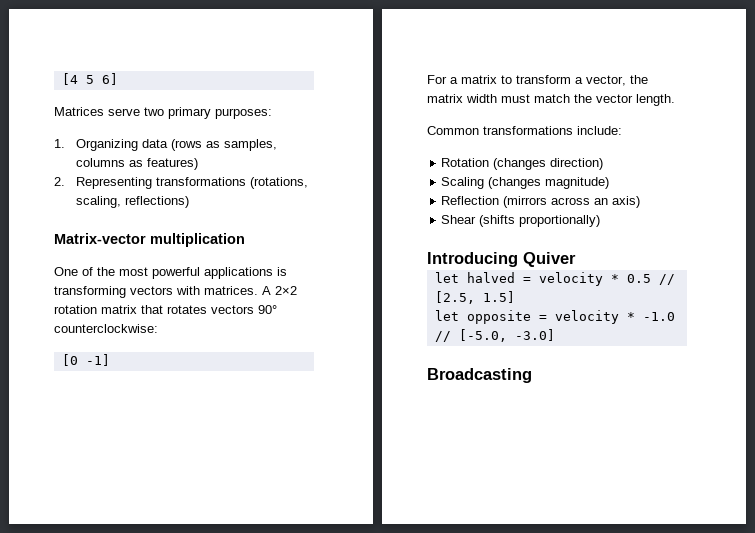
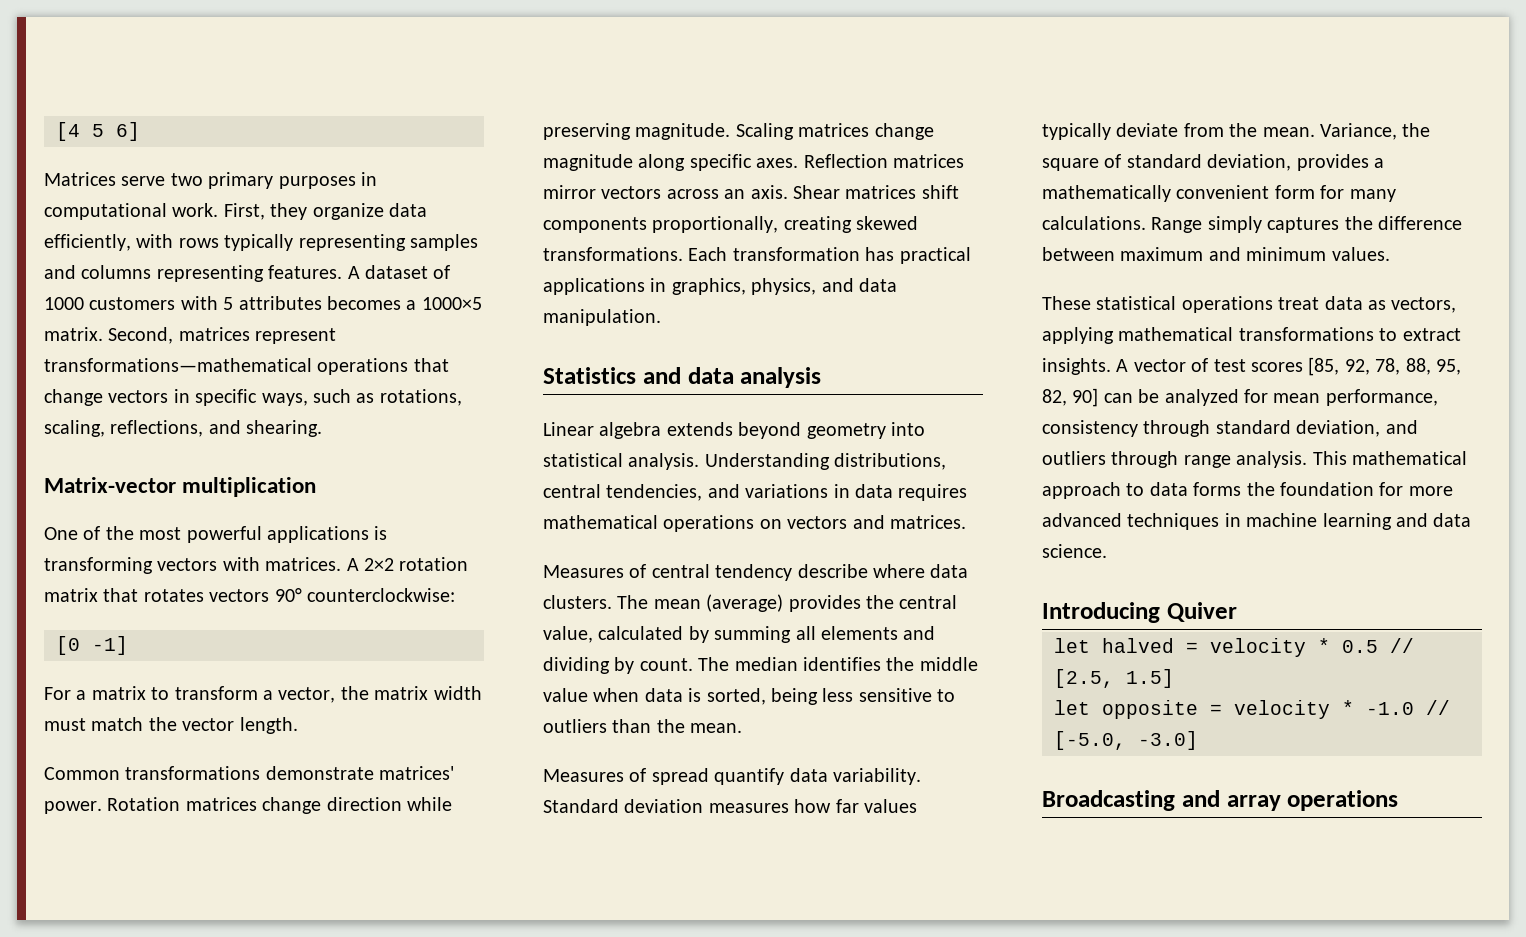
[215,108,272,119] [54,139,278,151] [76,158,199,170] [54,177,309,189] [76,196,190,208] purposes: // 1. Organizing data (rows as samples, columns as features) // 2. Representing transformations (rotations, scaling, reflections) -> [278,172,377,189] [44,203,427,220] [44,234,478,251] [44,265,451,282] [44,296,482,310] [44,327,337,344] [44,358,449,375] [44,389,462,406] [44,420,323,437] purposes in computational work. First, they organize data efficiently, with rows typically representing samples and columns representing features. A dataset of 1000 customers with 5 attributes becomes a 1000×5 matrix. Second, matrices represent transformations—mathematical operations that change vectors in specific ways, such as rotations, scaling, reflections, and shearing.
[577,126,622,135] [441,158,604,170] [441,177,610,189] [441,196,641,208] [441,215,601,227] include: // Rotation (changes direction) // Scaling (changes magnitude) // Reflection (mirrors across an axis) // Shear (shifts proportionally) -> [265,766,455,780] [44,797,452,814] [543,123,934,140] [543,154,964,171] [543,185,959,199] [543,216,919,233] [543,247,971,264] [543,278,897,295] [543,309,661,326] [543,367,822,388] [543,422,925,439] [543,453,947,470] [543,484,968,501] [543,515,966,532] [543,564,969,581] [543,594,958,612] [543,626,936,643] [543,657,978,674] [543,688,956,705] [543,719,743,733] [543,768,921,785] [543,799,917,813] [1042,123,1431,140] [1042,154,1384,171] [1042,185,1396,202] [1042,216,1462,233] [1042,247,1390,261] [1042,296,1457,313] [1042,327,1461,344] [1042,357,1461,376] [1042,388,1438,407] [1042,420,1418,437] [1042,451,1467,468] [1042,482,1453,499] [1042,513,1472,530] [1042,544,1107,558] demonstrate matrices' power. Rotation matrices change direction while preserving magnitude. Scaling matrices change magnitude along specific axes. Reflection matrices mirror vectors across an axis. Shear matrices shift components proportionally, creating skewed transformations. Each transformation has practical applications in graphics, physics, and data manipulation. // Statistics and data analysis // Linear algebra extends beyond geometry into statistical analysis. Understanding distributions, central tendencies, and variations in data requires mathematical operations on vectors and matrices. // Measures of central tendency describe where data clusters. The mean (average) provides the central value, calculated by summing all elements and dividing by count. The median identifies the middle value when data is sorted, being less sensitive to outliers than the mean. // Measures of spread quantify data variability. Standard deviation measures how far values typically deviate from the mean. Variance, the square of standard deviation, provides a mathematically convenient form for many calculations. Range simply captures the difference between maximum and minimum values. // These statistical operations treat data as vectors, applying mathematical transformations to extract insights. A vector of test scores [85, 92, 78, 88, 95, 82, 90] can be analyzed for mean performance, consistency through standard deviation, and outliers through range analysis. This mathematical approach to data forms the foundation for more advanced techniques in machine learning and data science.
(532, 375) none -> [1181,790,1399,811] and array operations

